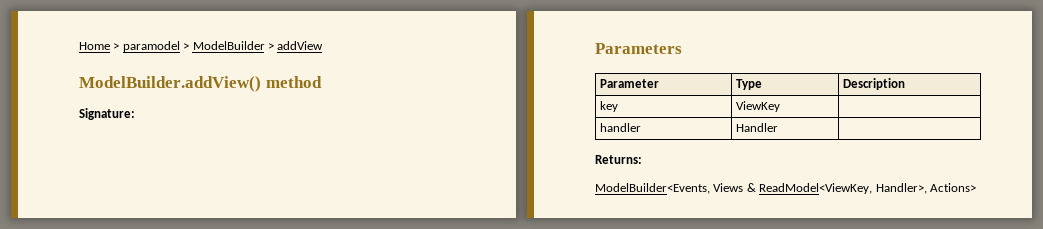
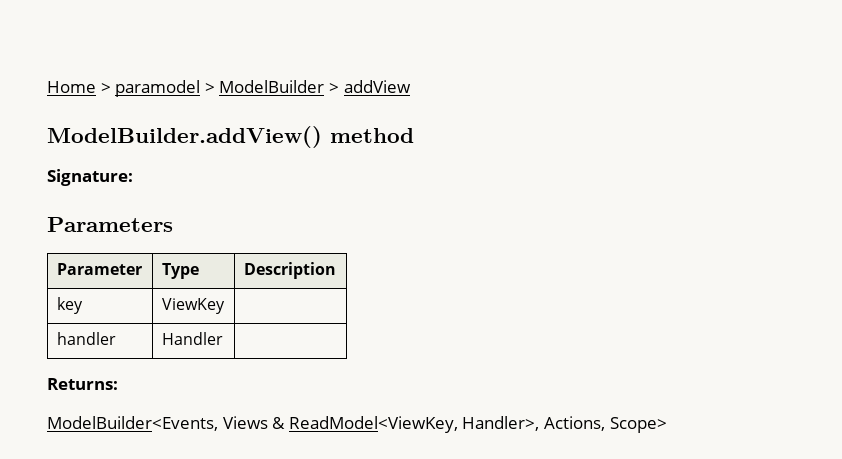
[929,183,976,192] Actions> -> [543,416,667,433] Actions, Scope>

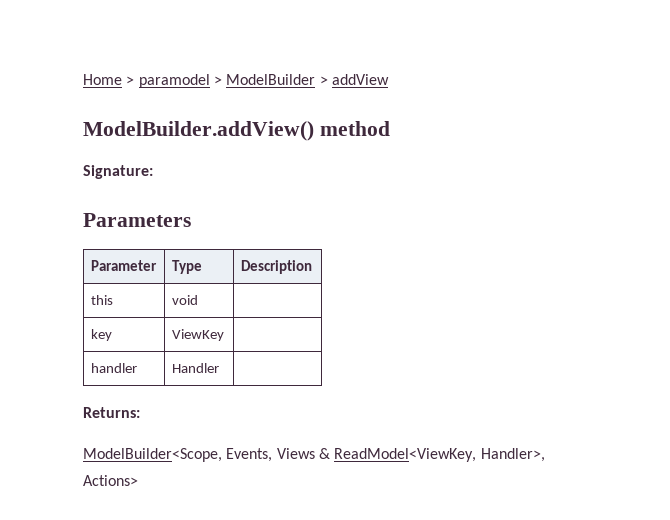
(336, 270) none -> [90,295,113,305] [171,295,198,305] // this | void |
[47,416,218,431] ModelBuilder<Events, -> [83,448,273,462] ModelBuilder<Scope, Events,
[543,416,667,433] Actions, Scope> -> [83,475,138,486] Actions>

